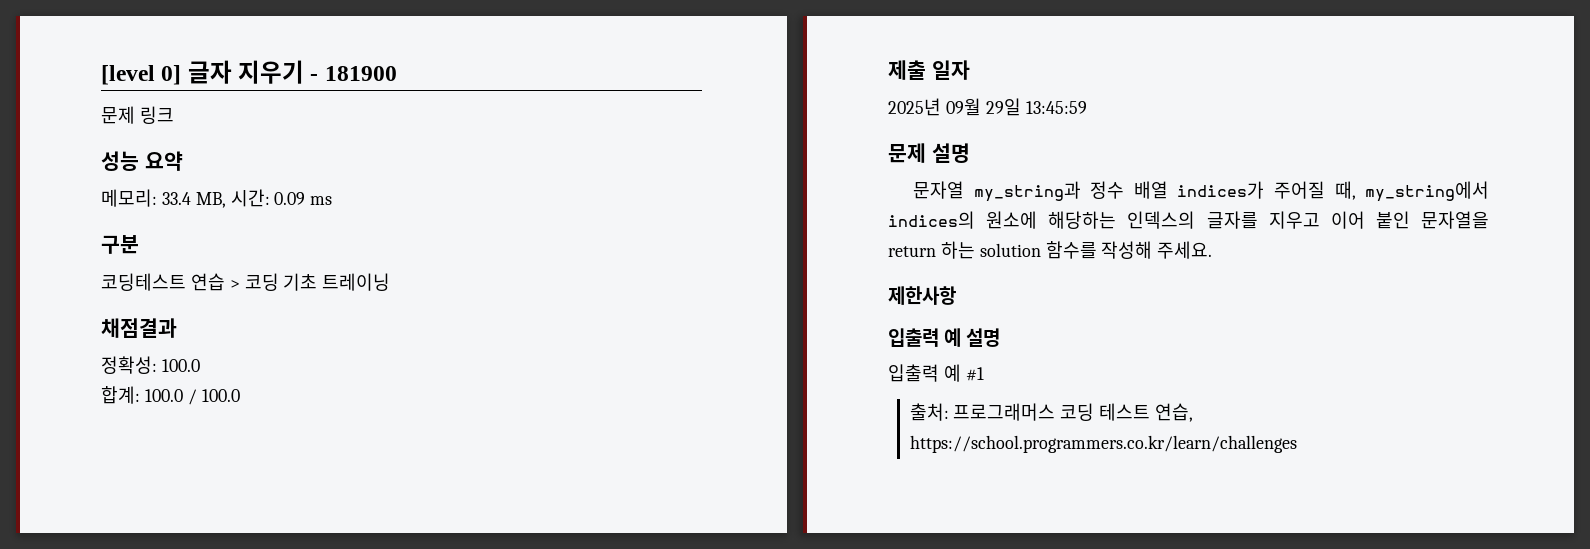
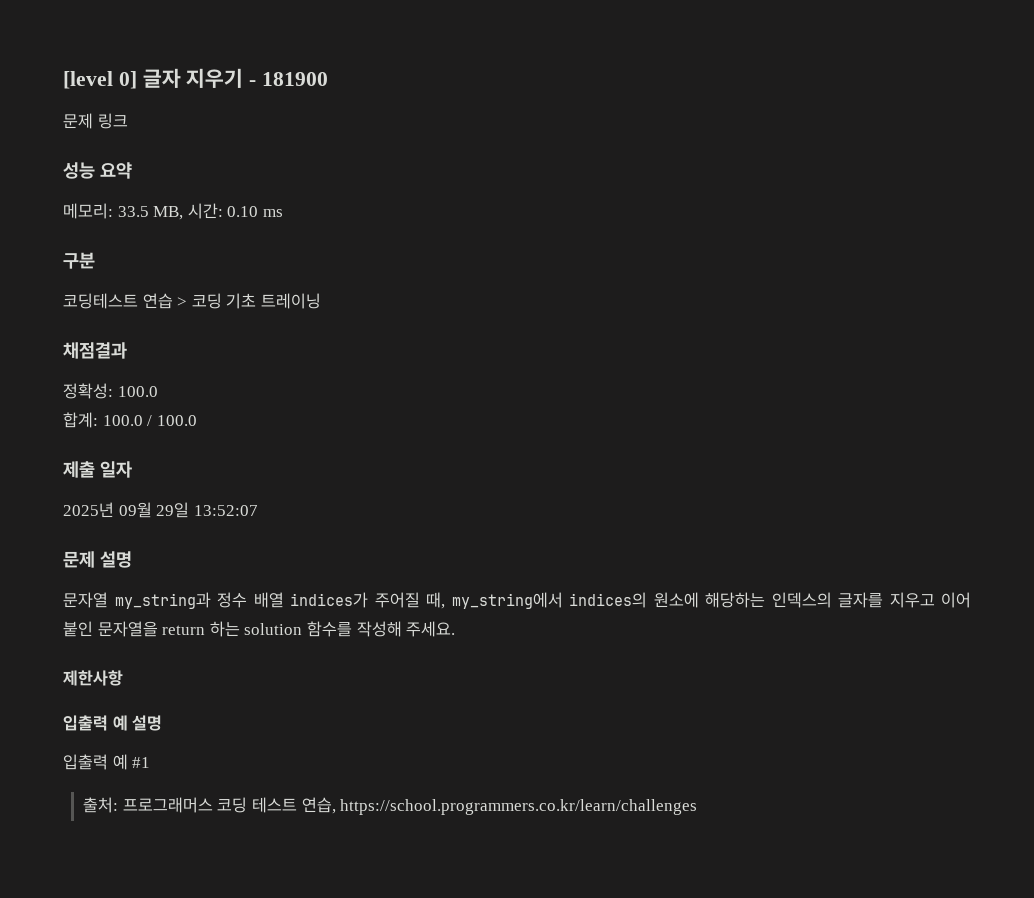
[161,192,191,205] 33.4 -> [117,206,149,217] 33.5
[274,192,306,205] 0.09 -> [227,206,259,217] 0.10
[1025,101,1087,114] 13:45:59 -> [193,505,258,516] 13:52:07

